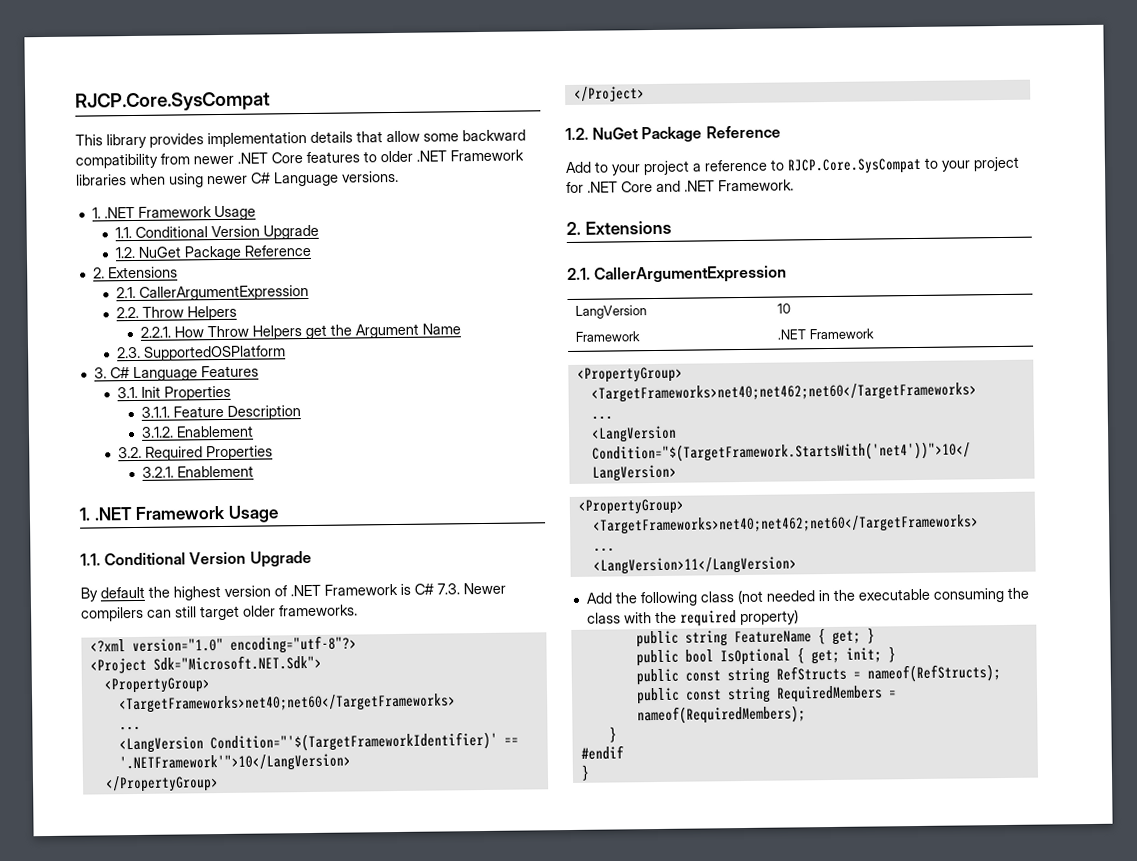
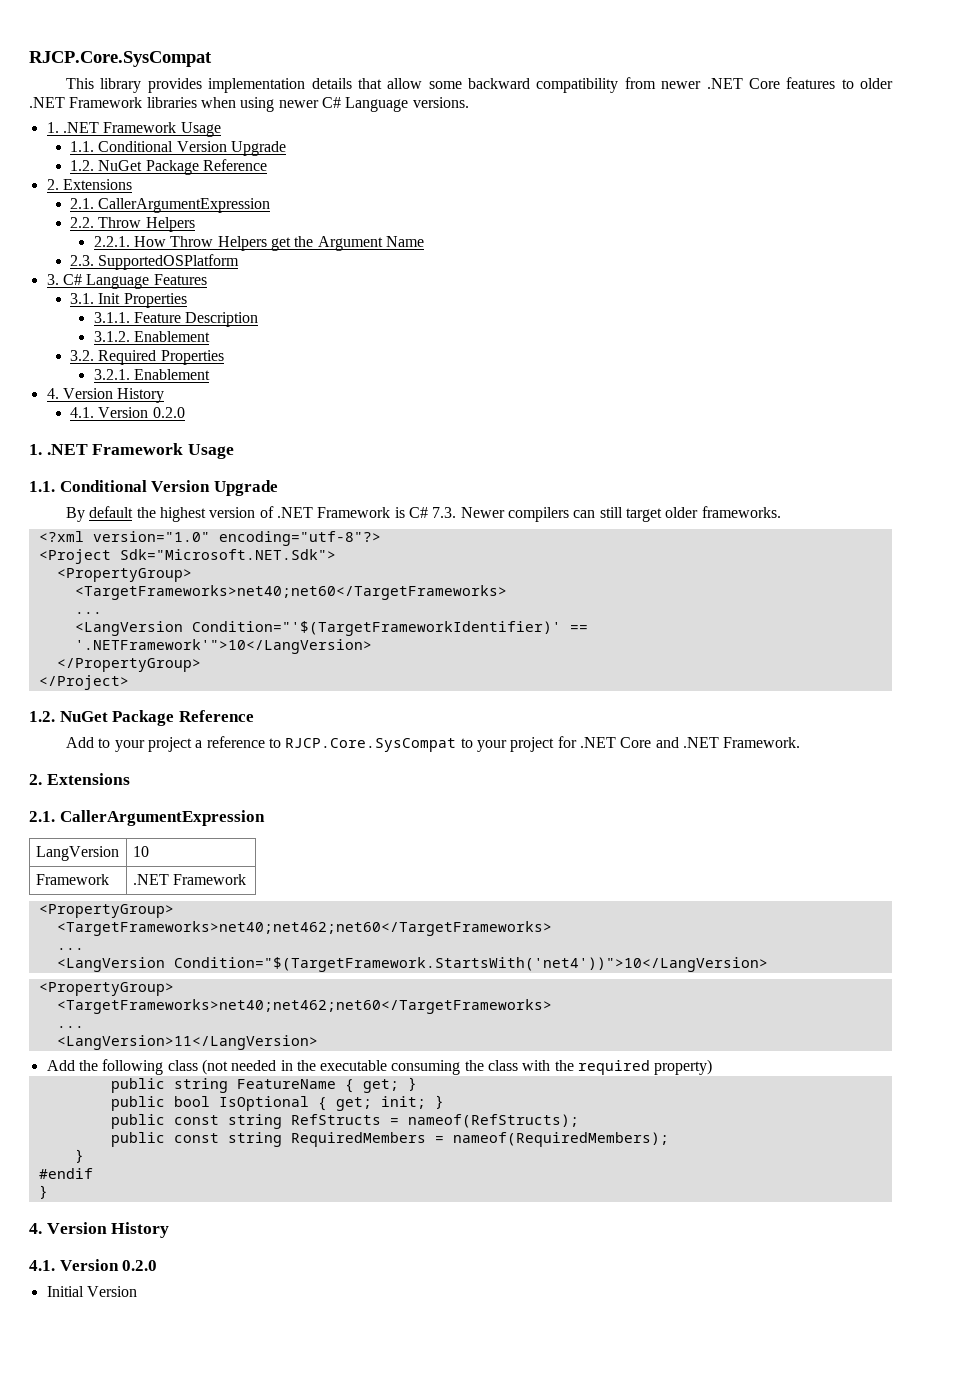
(254, 471) none -> [46,388,165,403] [70,407,185,418] // 4. Version History // 4.1. Version 0.2.0
(590, 772) none -> [29,1222,170,1238] [29,1259,158,1271] [46,1286,137,1297] // 4. Version History // 4.1. Version 0.2.0 // Initial Version

